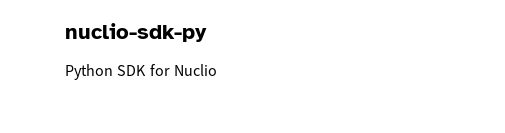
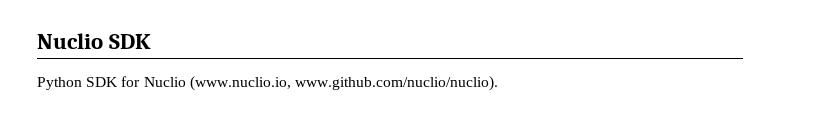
[65,23,207,42] nuclio-sdk-py -> [37,33,152,49] Nuclio SDK
(217, 70) none -> [189,76,498,91] (www.nuclio.io, www.github.com/nuclio/nuclio).

